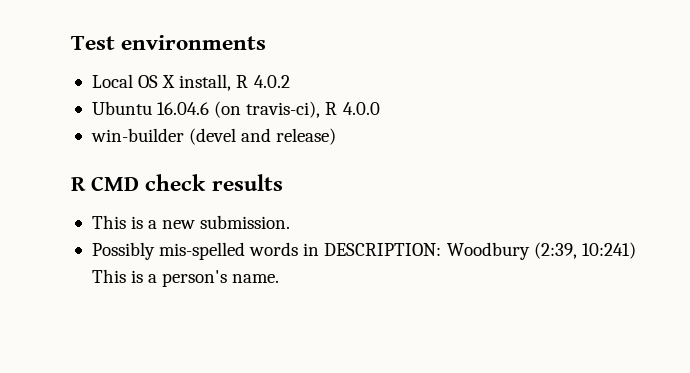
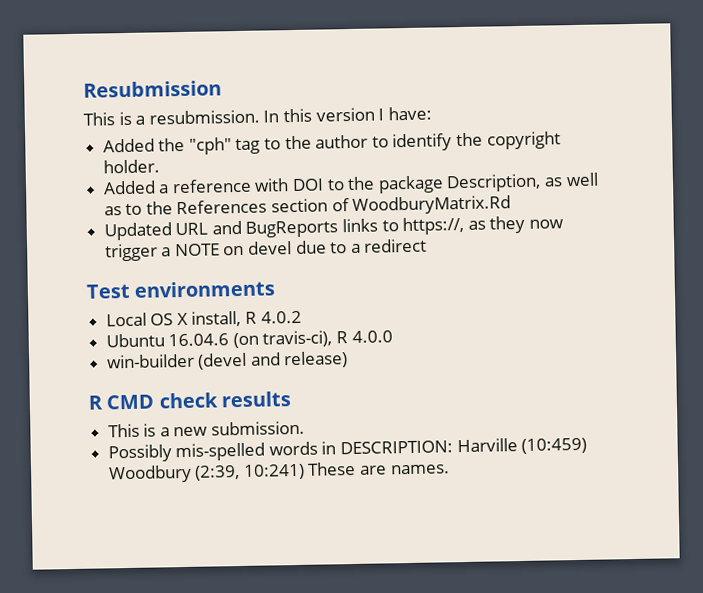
(71, 43) none -> [83,80,222,98] [83,106,432,126] [102,131,561,155] [102,159,160,174] [102,172,599,195] [103,195,512,216] [103,215,565,241] [104,238,428,262] Resubmission // This is a resubmission. In this version I have: // Added the "cph" tag to the author to identify the copyright holder. // Added a reference with DOI to the package Description, as well as to the References section of WoodburyMatrix.Rd // Updated URL and BugReports links to https://, as they now trigger a NOTE on devel due to a redirect //
(442, 249) none -> [456,437,588,454] Harville (10:459)
[91,269,280,287] This is a person's name. -> [307,461,450,476] These are names.

